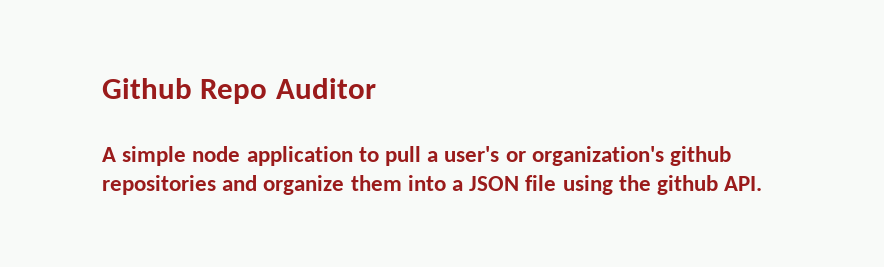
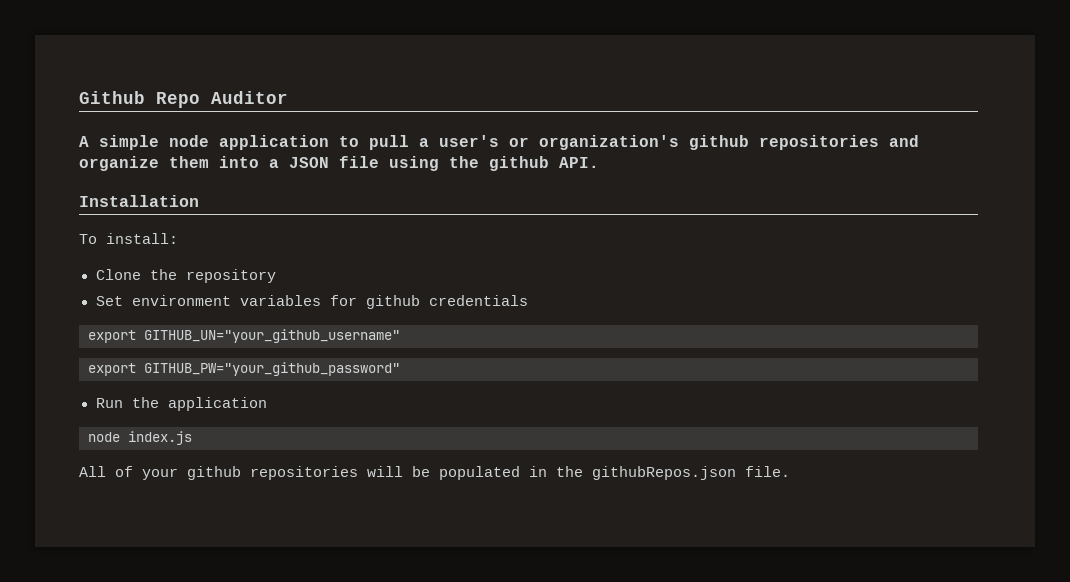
(763, 183) none -> [79,195,199,207] [79,233,178,244] [95,269,276,283] [95,295,528,309] [88,329,400,343] [88,362,400,376] [95,397,267,411] [88,431,192,445] [79,466,790,480] // Installation // To install: // Clone the repository // Set environment variables for github credentials // export GITHUB_UN="your_github_username" // export GITHUB_PW="your_github_password" // Run the application // node index.js // All of your github repositories will be populated in the githubRepos.json file.

